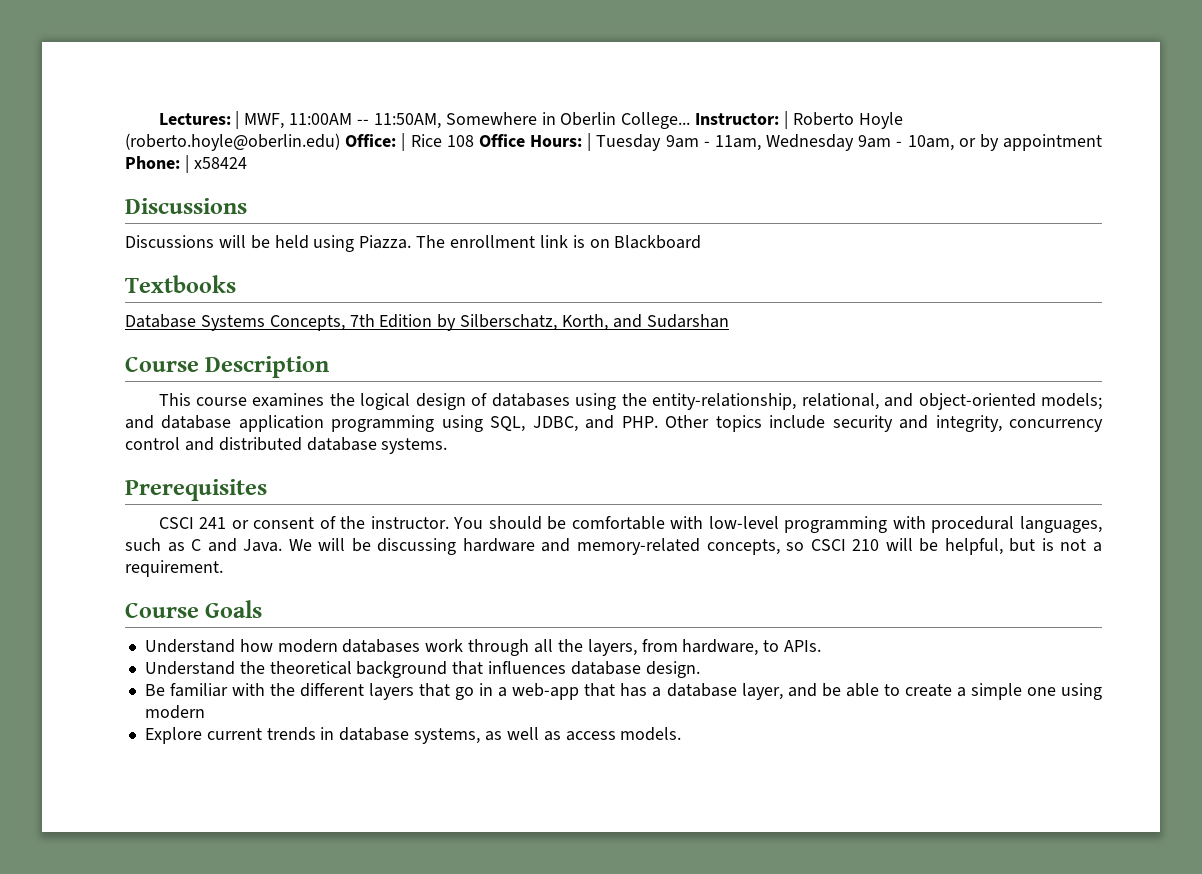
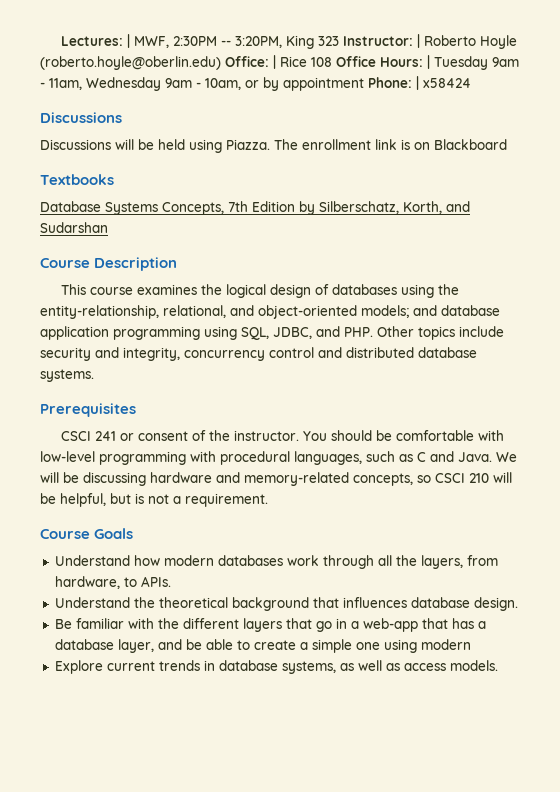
[289,112,691,129] 11:00AM -- 11:50AM, Somewhere in Oberlin College... -> [173,35,340,49] 2:30PM -- 3:20PM, King 323

